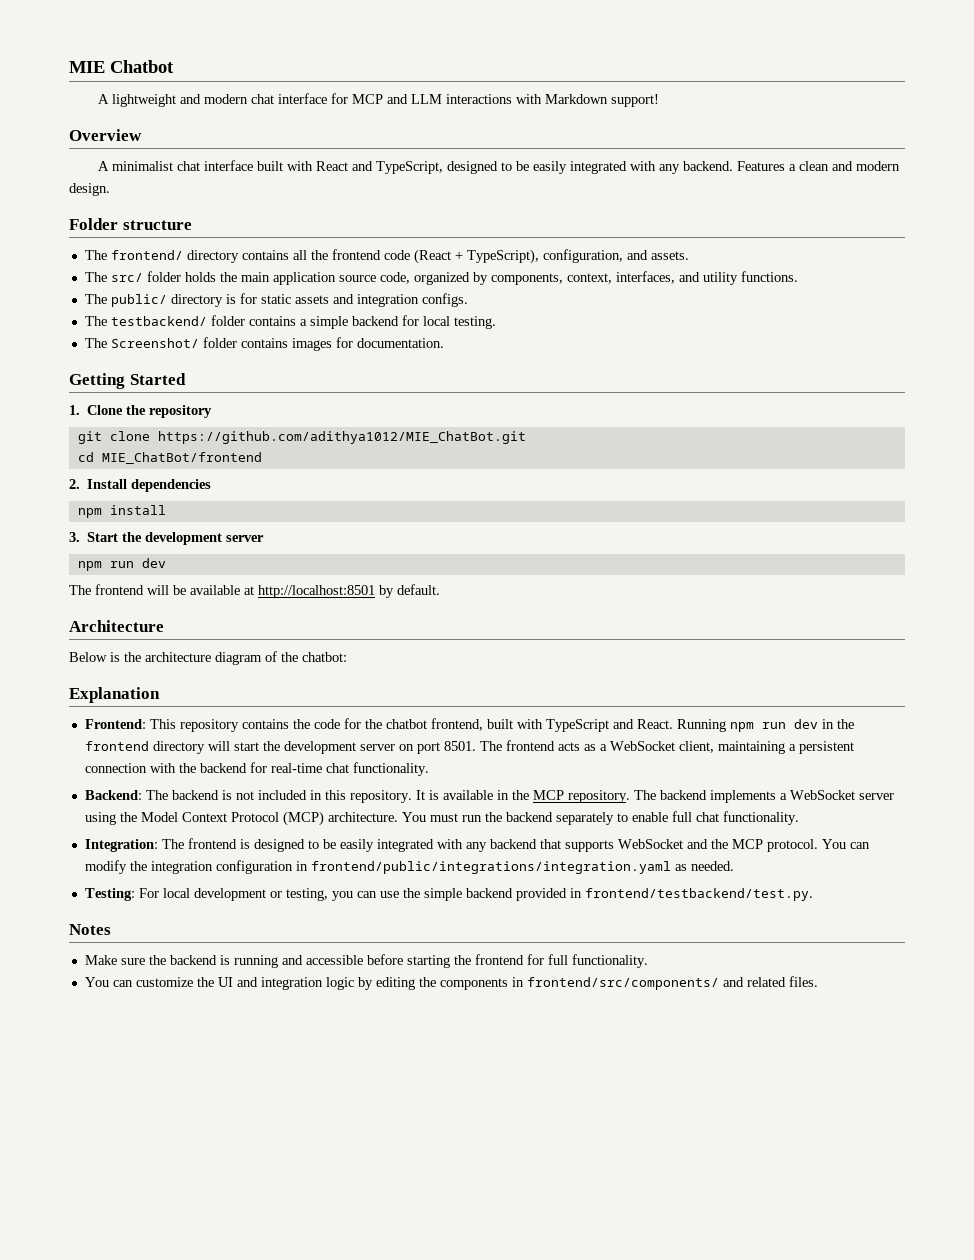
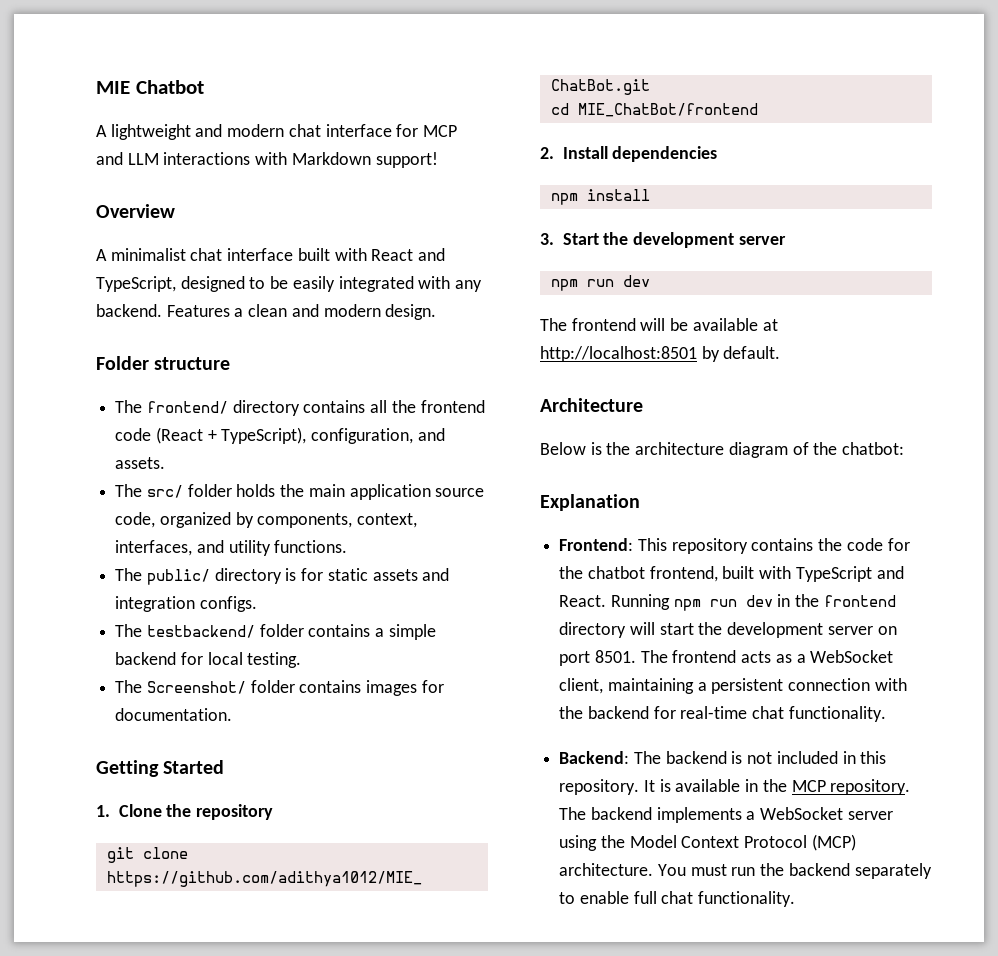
[84,838,870,852] [84,860,734,874] [84,888,813,901] [69,924,111,935] [84,954,648,968] [84,976,818,990] // Integration: The frontend is designed to be easily integrated with any backend that supports WebSocket and the MCP protocol. You can modify the integration configuration in frontend/public/integrations/integration.yaml as needed. // Testing: For local development or testing, you can use the simple backend provided in frontend/testbackend/test.py. // Notes // Make sure the backend is running and accessible before starting the frontend for full functionality. // You can customize the UI and integration logic by editing the components in frontend/src/components/ and related files. -> (796, 899) none

